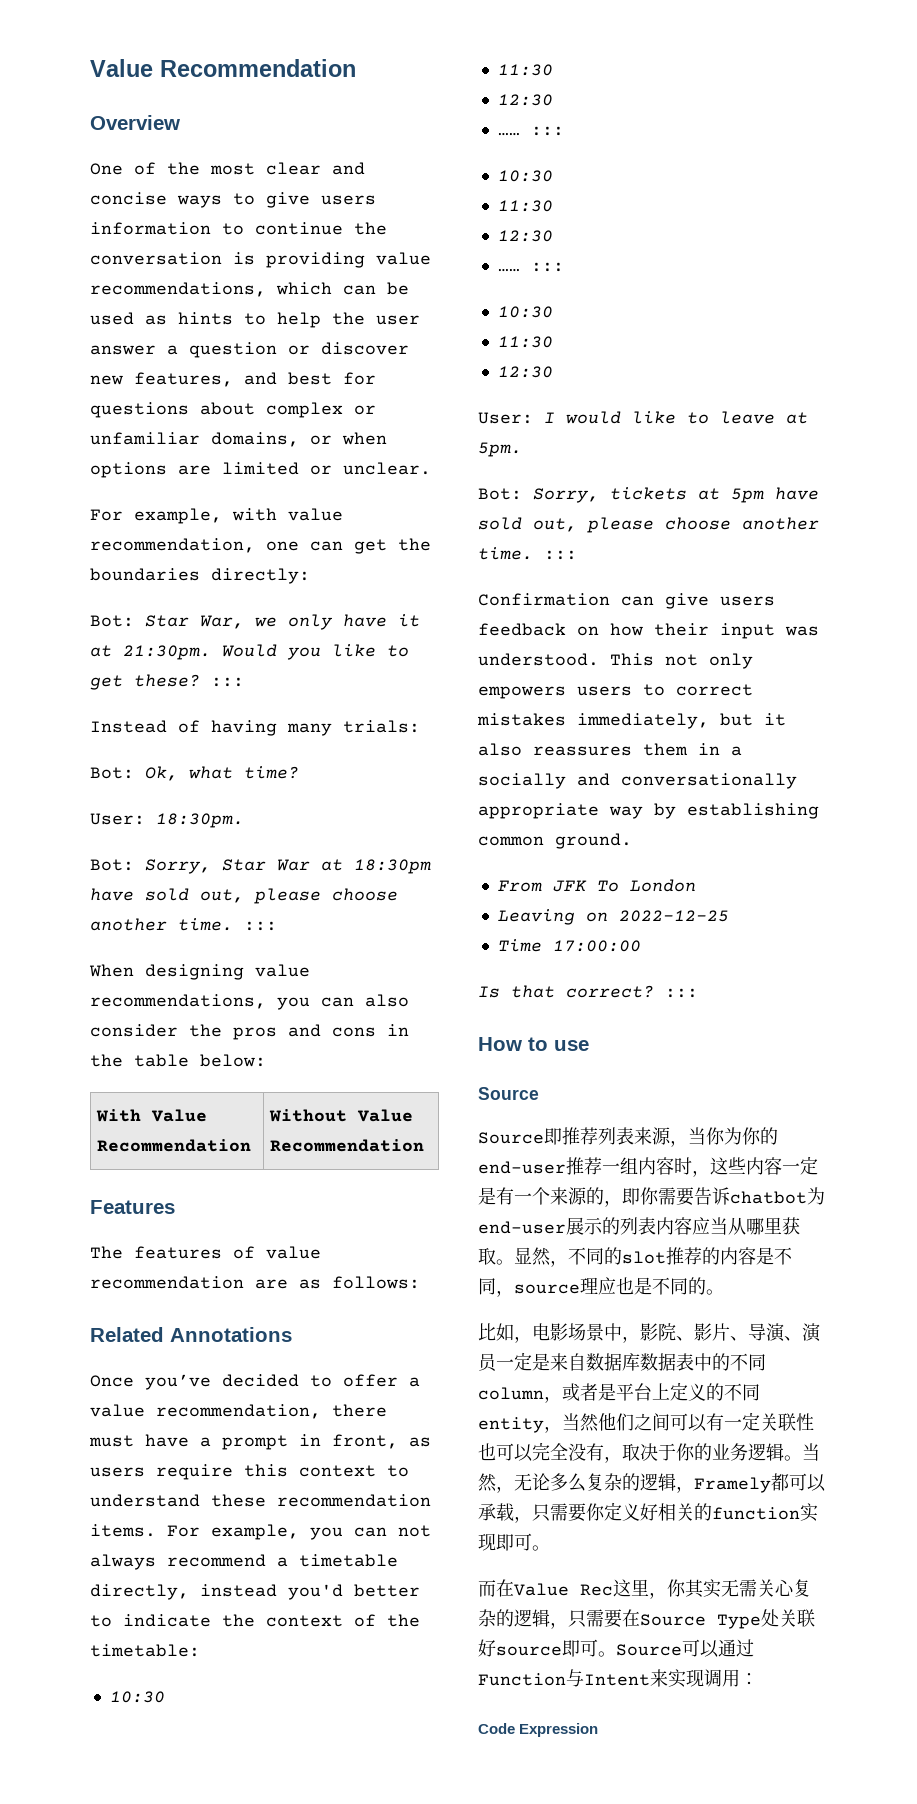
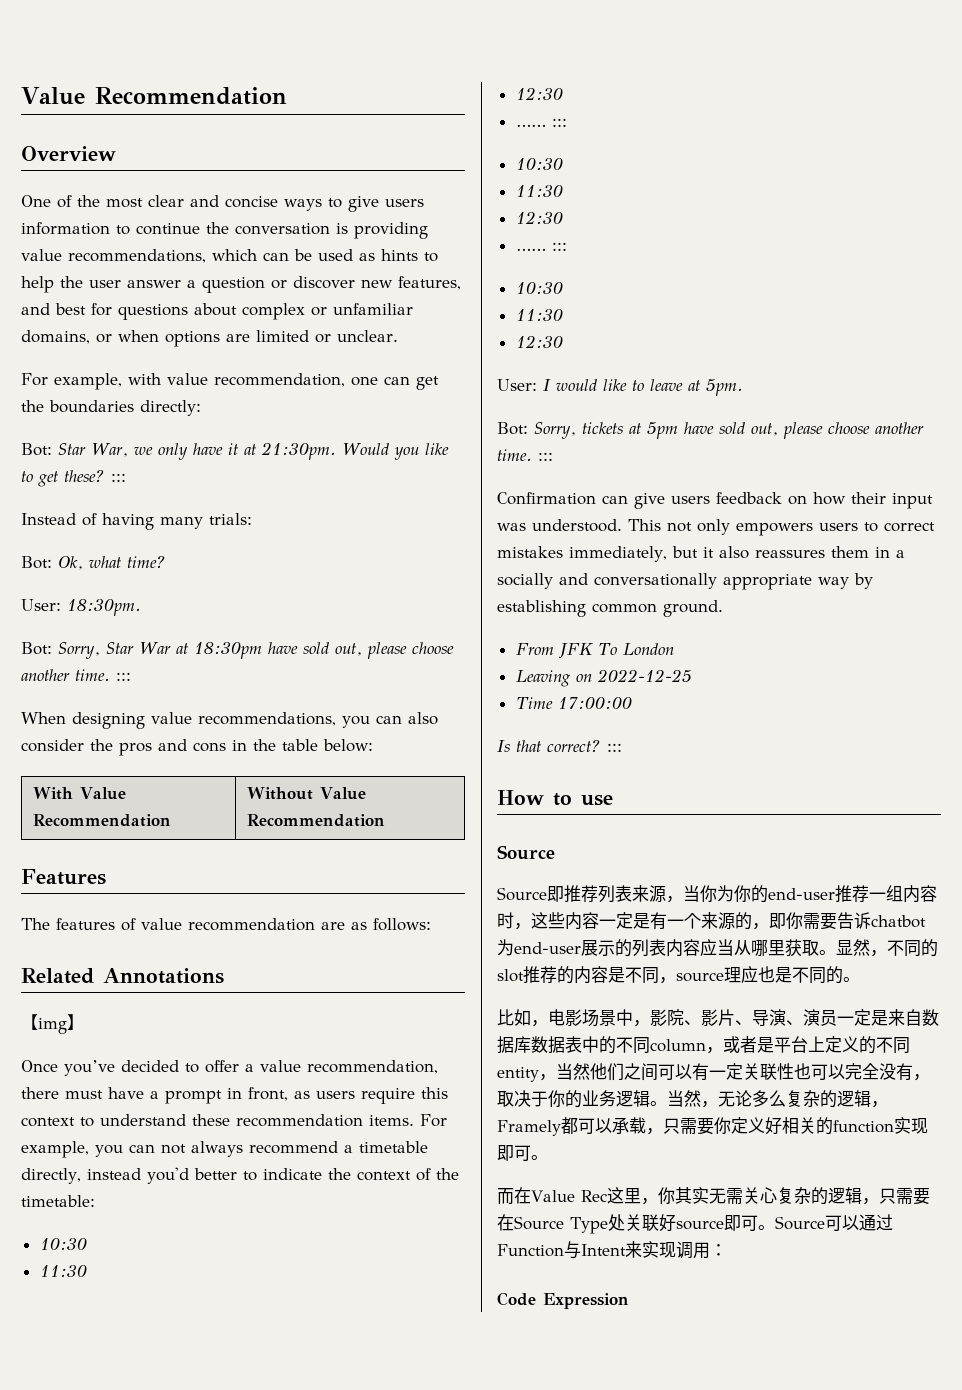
(292, 1334) none -> [21,1014,84,1034] // 【img】

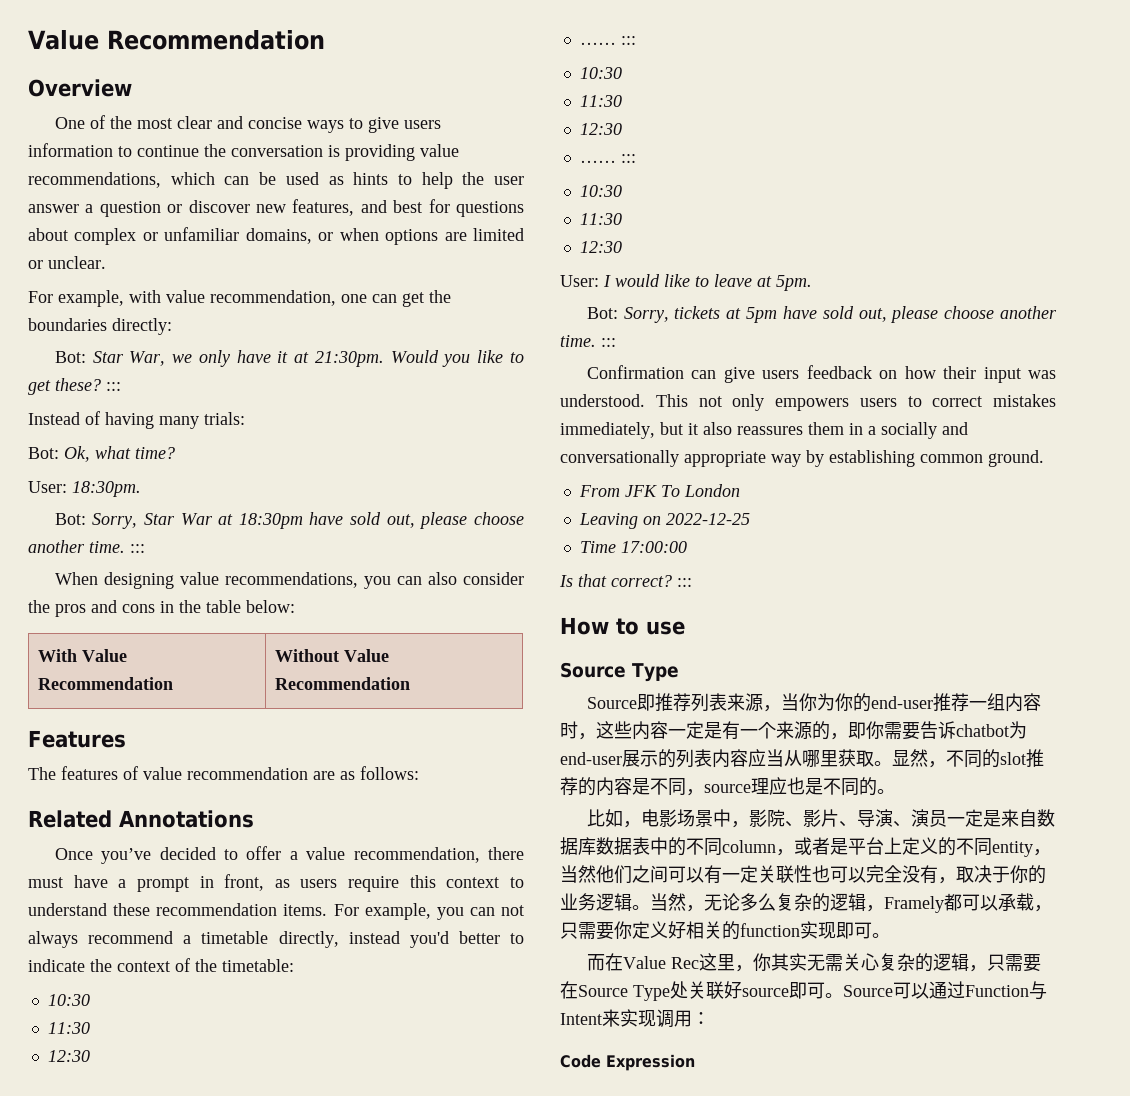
[21,1014,84,1034] // 【img】 -> (254, 819) none
(555, 852) none -> [632,663,679,682] Type

